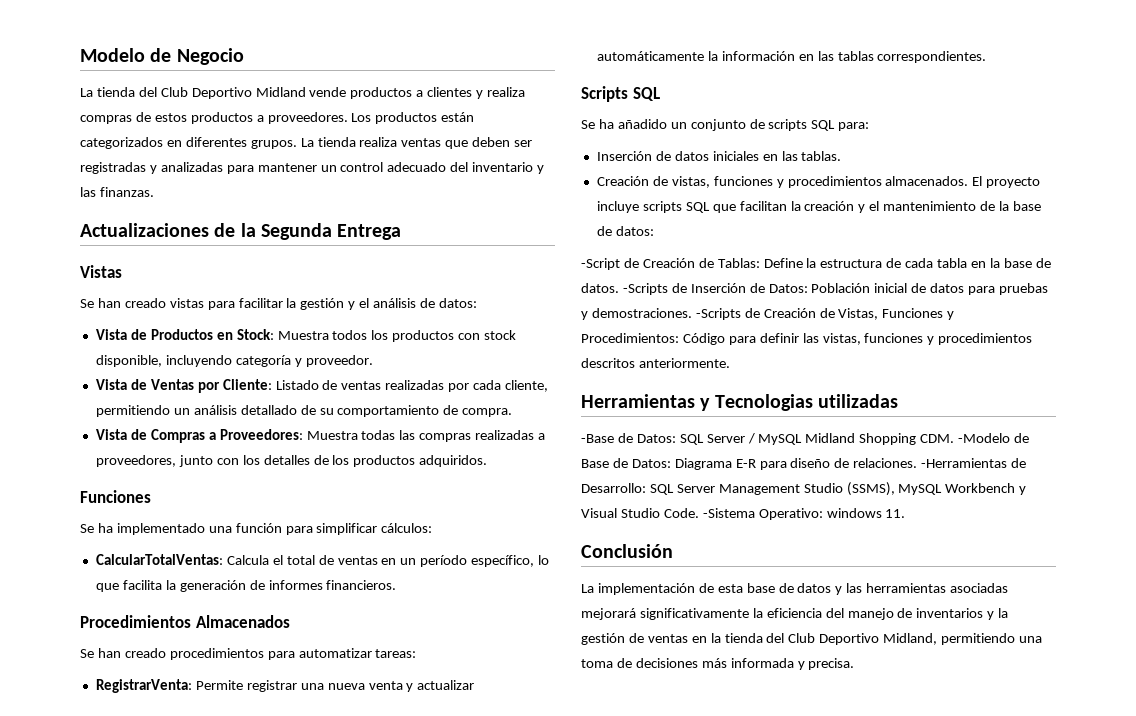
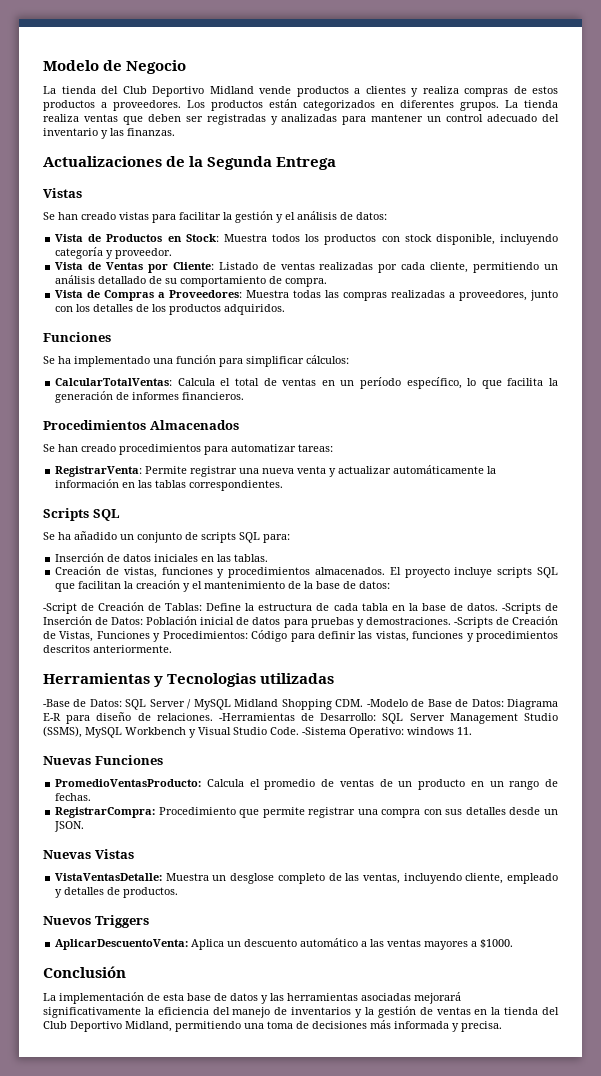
(906, 513) none -> [43,755,163,765] [55,779,559,790] [55,793,92,801] [55,807,559,818] [54,821,85,832] [43,849,134,859] [55,873,558,884] [55,887,179,898] [43,915,149,928] [55,938,514,950] // Nuevas Funciones // PromedioVentasProducto: Calcula el promedio de ventas de un producto en un rango de fechas. // RegistrarCompra: Procedimiento que permite registrar una compra con sus detalles desde un JSON. // Nuevas Vistas // VistaVentasDetalle: Muestra un desglose completo de las ventas, incluyendo cliente, empleado y detalles de productos. // Nuevos Triggers // AplicarDescuentoVenta: Aplica un descuento automático a las ventas mayores a $1000.

